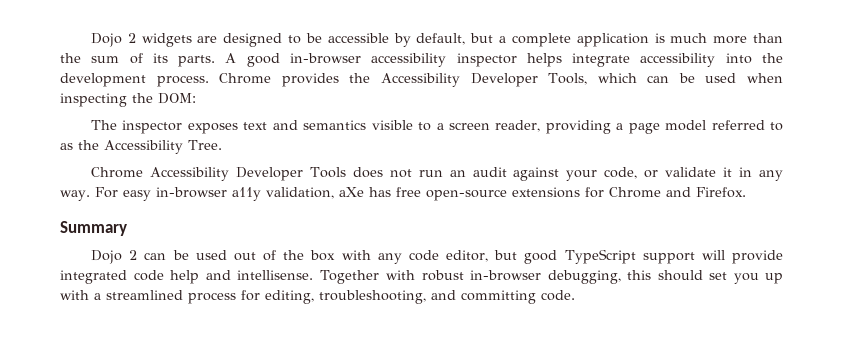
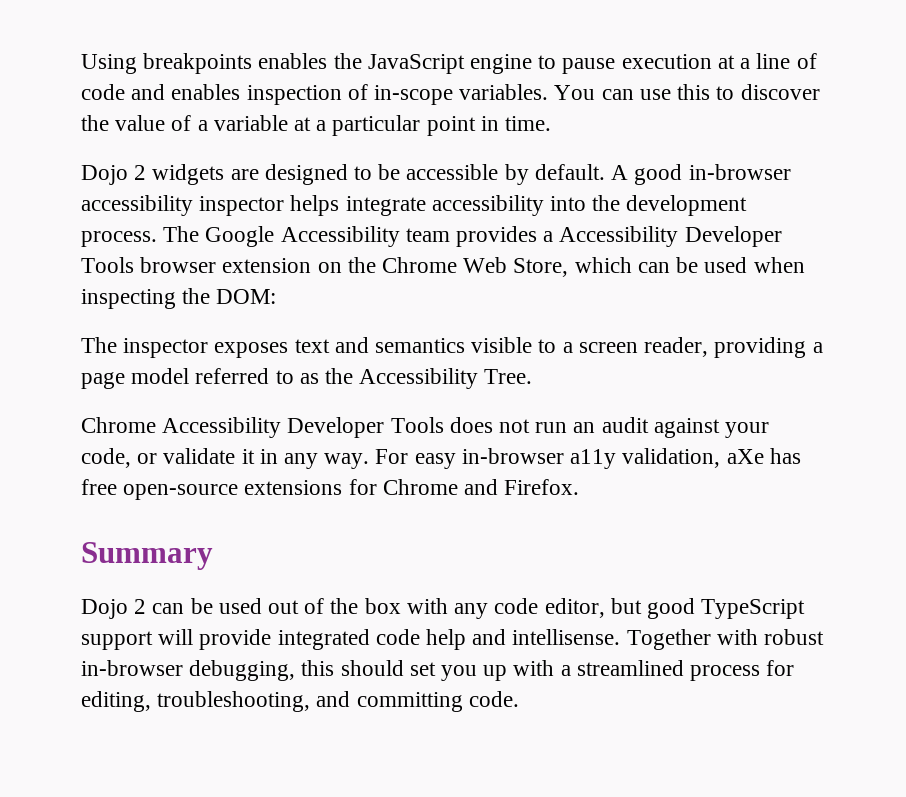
(91, 40) none -> [81,53,817,74] [81,84,820,105] [81,115,552,136] Using breakpoints enables the JavaScript engine to pause execution at a line of code and enables inspection of in-scope variables. You can use this to discover the value of a variable at a particular point in time. //
[416,33,783,47] [60,53,216,67] default, but a complete application is much more than the sum of its parts. -> [534,164,605,180] default.
[219,73,588,87] Chrome provides the Accessibility Developer Tools, -> [163,226,782,247] [81,257,569,277] The Google Accessibility team provides a Accessibility Developer Tools browser extension on the Chrome Web Store,

